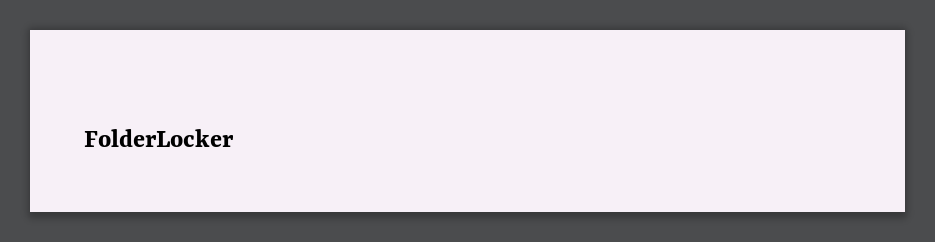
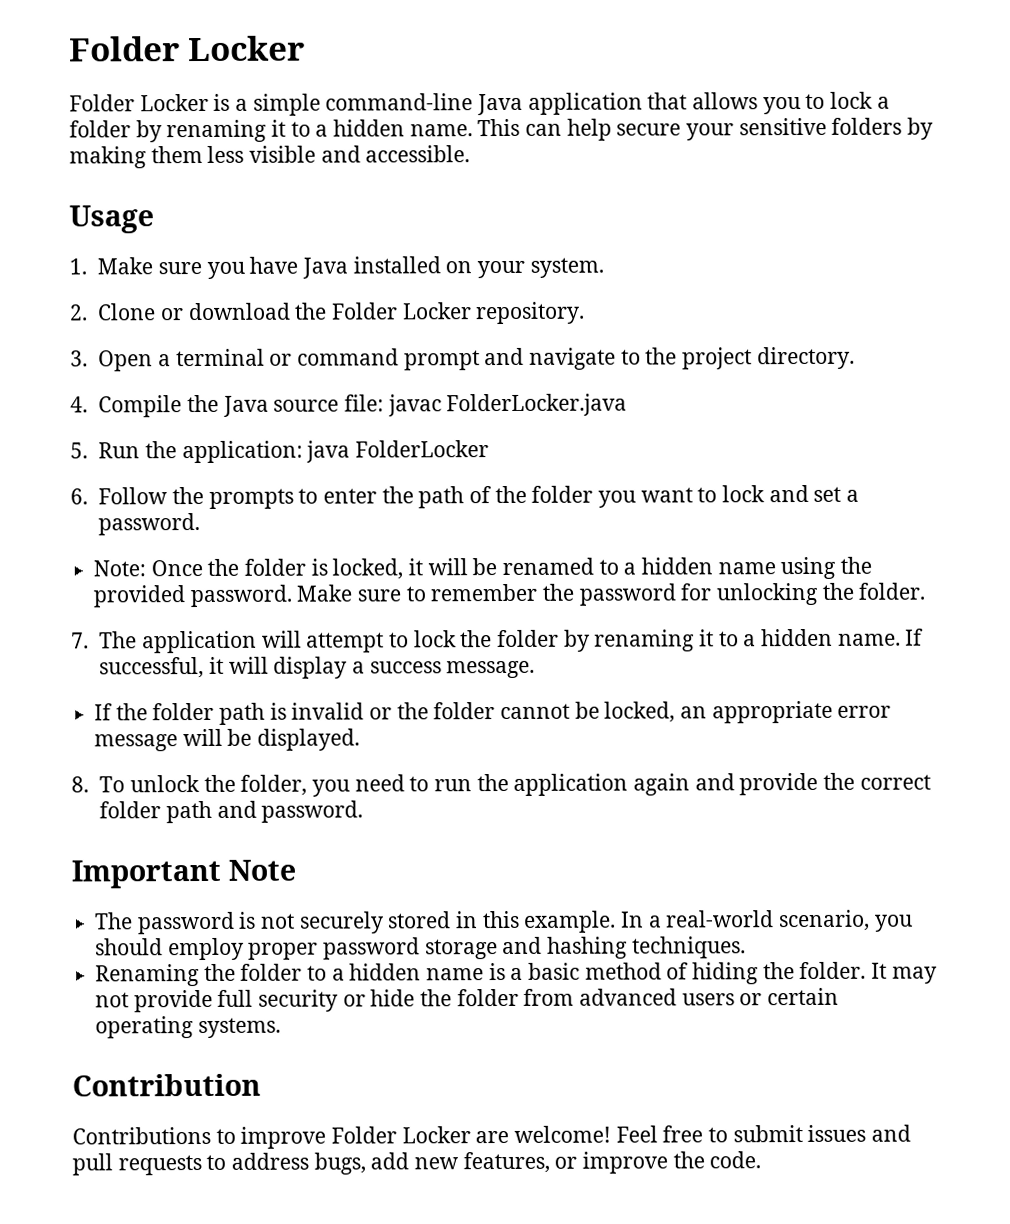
[84,129,234,147] FolderLocker -> [69,35,305,62] [69,91,890,116] [69,117,934,143] [69,145,471,169] [69,205,154,234] [69,256,604,279] [69,301,586,325] [70,346,855,372] [70,393,628,418] [70,440,489,464] [70,484,859,509] [98,513,201,536] [93,556,873,580] [93,582,926,608] [71,628,925,654] [99,656,536,679] [94,700,892,725] [94,728,361,752] [71,772,931,797] [99,800,364,824] [71,859,296,889] [94,909,913,935] [95,936,746,961] [95,961,937,987] [95,987,840,1013] [95,1016,281,1039] [72,1073,261,1097] [72,1124,912,1149] [72,1151,762,1176] Folder Locker // Folder Locker is a simple command-line Java application that allows you to lock a folder by renaming it to a hidden name. This can help secure your sensitive folders by making them less visible and accessible. // Usage // 1. Make sure you have Java installed on your system. // 2. Clone or download the Folder Locker repository. // 3. Open a terminal or command prompt and navigate to the project directory. // 4. Compile the Java source file: javac FolderLocker.java // 5. Run the application: java FolderLocker // 6. Follow the prompts to enter the path of the folder you want to lock and set a password. // Note: Once the folder is locked, it will be renamed to a hidden name using the provided password. Make sure to remember the password for unlocking the folder. // 7. The application will attempt to lock the folder by renaming it to a hidden name. If successful, it will display a success message. // If the folder path is invalid or the folder cannot be locked, an appropriate error message will be displayed. // 8. To unlock the folder, you need to run the application again and provide the correct folder path and password. // Important Note // The password is not securely stored in this example. In a real-world scenario, you should employ proper password storage and hashing techniques. // Renaming the folder to a hidden name is a basic method of hiding the folder. It may not provide full security or hide the folder from advanced users or certain operating systems. // Contribution // Contributions to improve Folder Locker are welcome! Feel free to submit issues and pull requests to address bugs, add new features, or improve the code.

